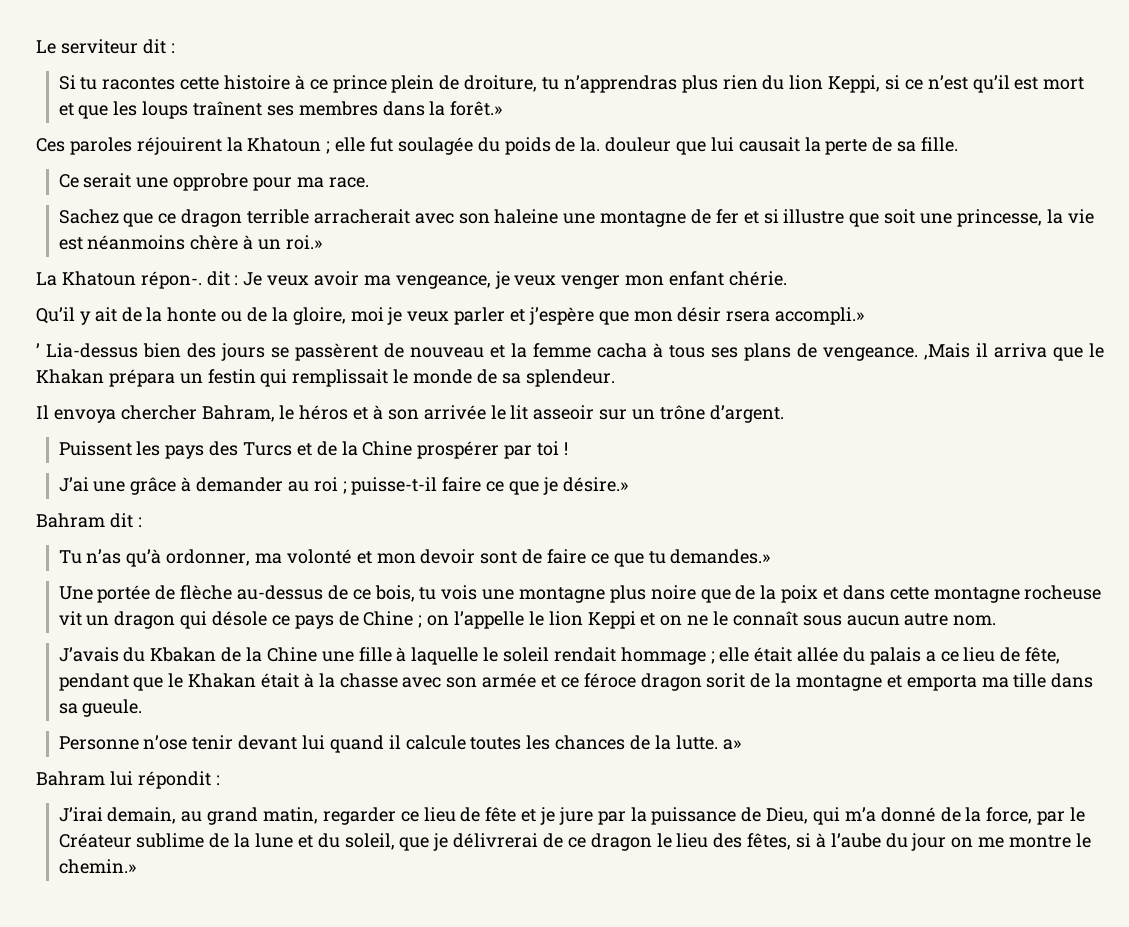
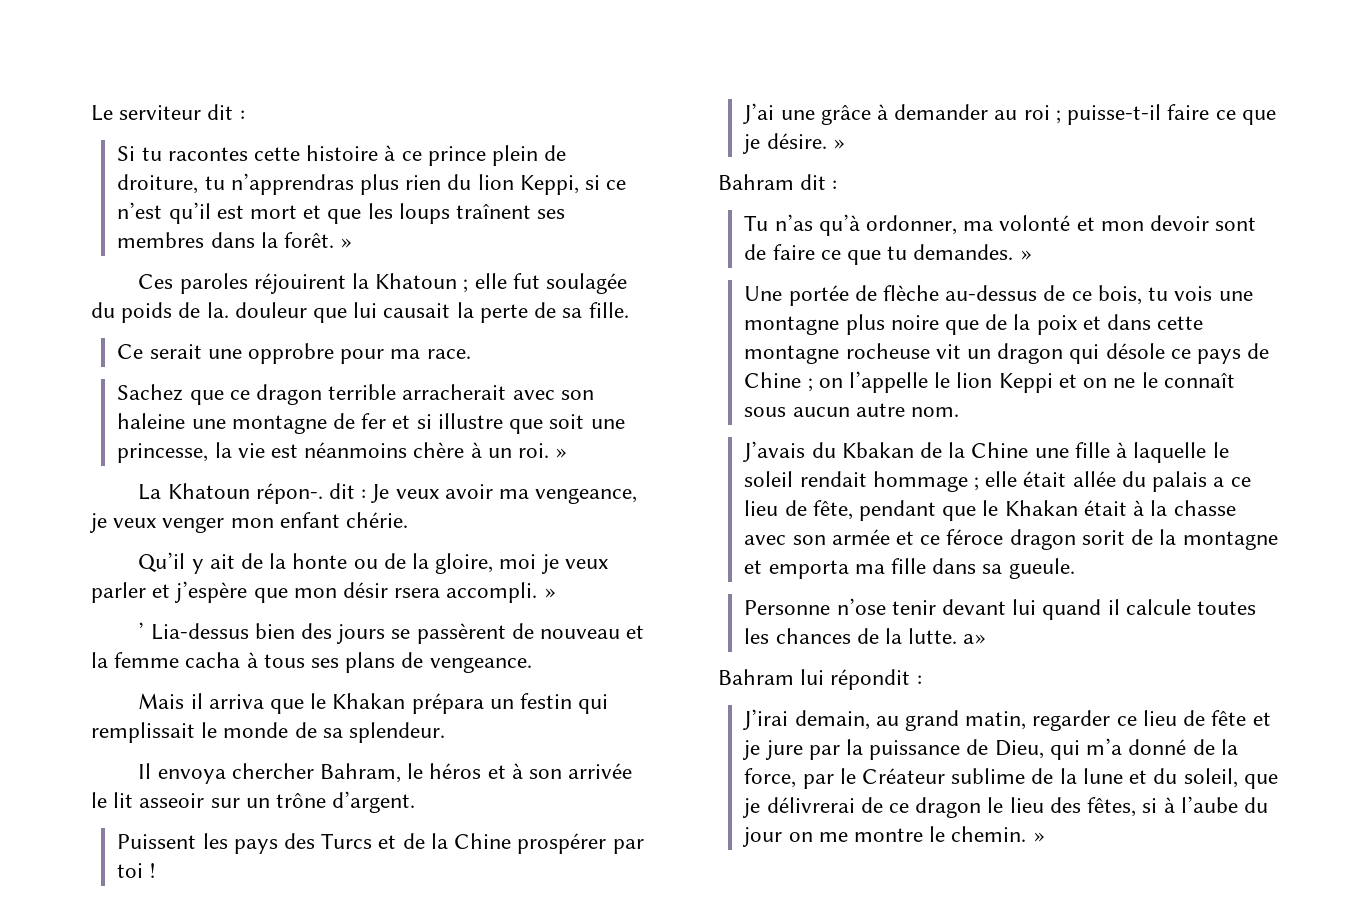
[450,101,503,116] forêt.» -> [284,232,353,248] forêt. »
[285,235,322,250] roi.» -> [518,443,568,458] roi. »
[775,307,865,325] accompli.» -> [446,582,556,603] accompli. »
[924,343,970,360] ,Mais -> [138,693,185,709] // Mais
[562,477,628,492] désire.» -> [766,133,845,149] désire. »
[670,549,771,564] demandes.» -> [913,244,1032,260] demandes. »
[1013,673,1047,688] tille -> [891,558,927,574] fille
[58,859,136,874] chemin.» -> [951,826,1045,842] chemin. »

